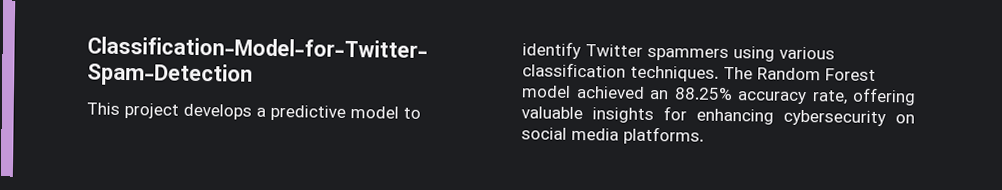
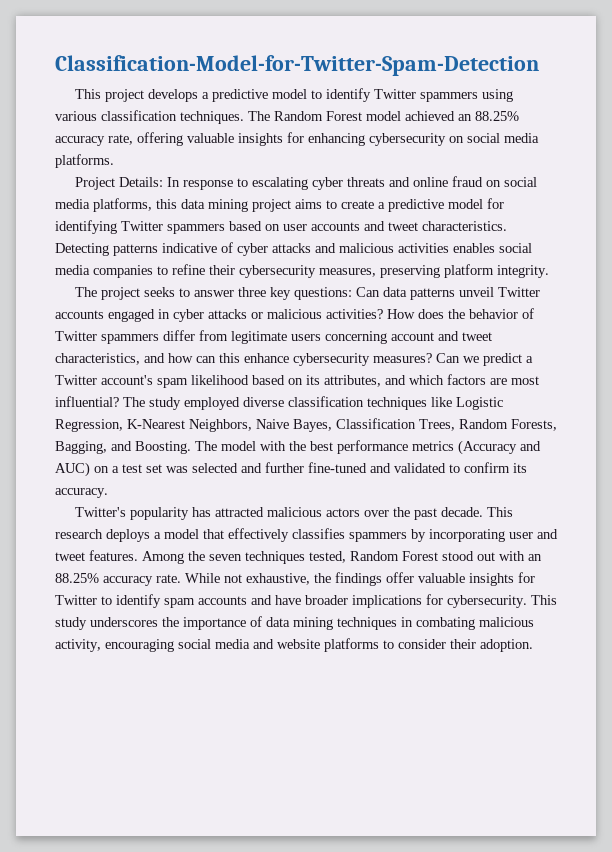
(704, 135) none -> [75,176,538,190] [55,198,504,212] [55,220,507,234] [55,242,532,256] [55,264,549,278] [75,287,541,300] [55,308,534,322] [55,330,492,344] [55,353,533,366] [55,374,539,388] [55,396,503,410] [55,418,557,432] [55,440,541,455] [55,462,527,477] [55,488,108,498] [75,507,514,520] [55,528,558,542] [55,550,542,564] [55,572,535,586] [55,594,557,608] [55,616,534,630] [55,638,533,652] // Project Details: In response to escalating cyber threats and online fraud on social media platforms, this data mining project aims to create a predictive model for identifying Twitter spammers based on user accounts and tweet characteristics. Detecting patterns indicative of cyber attacks and malicious activities enables social media companies to refine their cybersecurity measures, preserving platform integrity. // The project seeks to answer three key questions: Can data patterns unveil Twitter accounts engaged in cyber attacks or malicious activities? How does the behavior of Twitter spammers differ from legitimate users concerning account and tweet characteristics, and how can this enhance cybersecurity measures? Can we predict a Twitter account's spam likelihood based on its attributes, and which factors are most influential? The study employed diverse classification techniques like Logistic Regression, K-Nearest Neighbors, Naive Bayes, Classification Trees, Random Forests, Bagging, and Boosting. The model with the best performance metrics (Accuracy and AUC) on a test set was selected and further fine-tuned and validated to confirm its accuracy. // Twitter's popularity has attracted malicious actors over the past decade. This research deploys a model that effectively classifies spammers by incorporating user and tweet features. Among the seven techniques tested, Random Forest stood out with an 88.25% accuracy rate. While not exhaustive, the findings offer valuable insights for Twitter to identify spam accounts and have broader implications for cybersecurity. This study underscores the importance of data mining techniques in combating malicious activity, encouraging social media and website platforms to consider their adoption.

